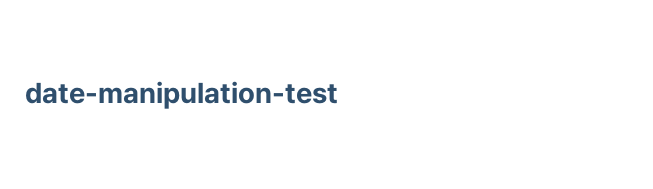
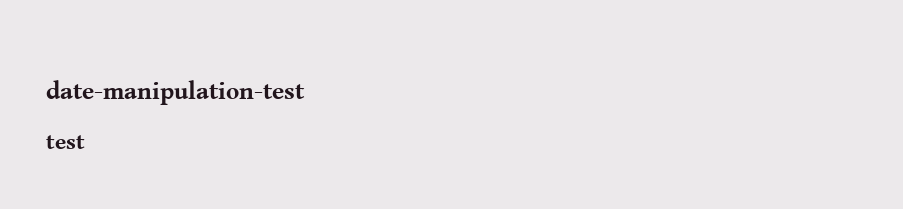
(338, 95) none -> [46,135,85,149] // test

